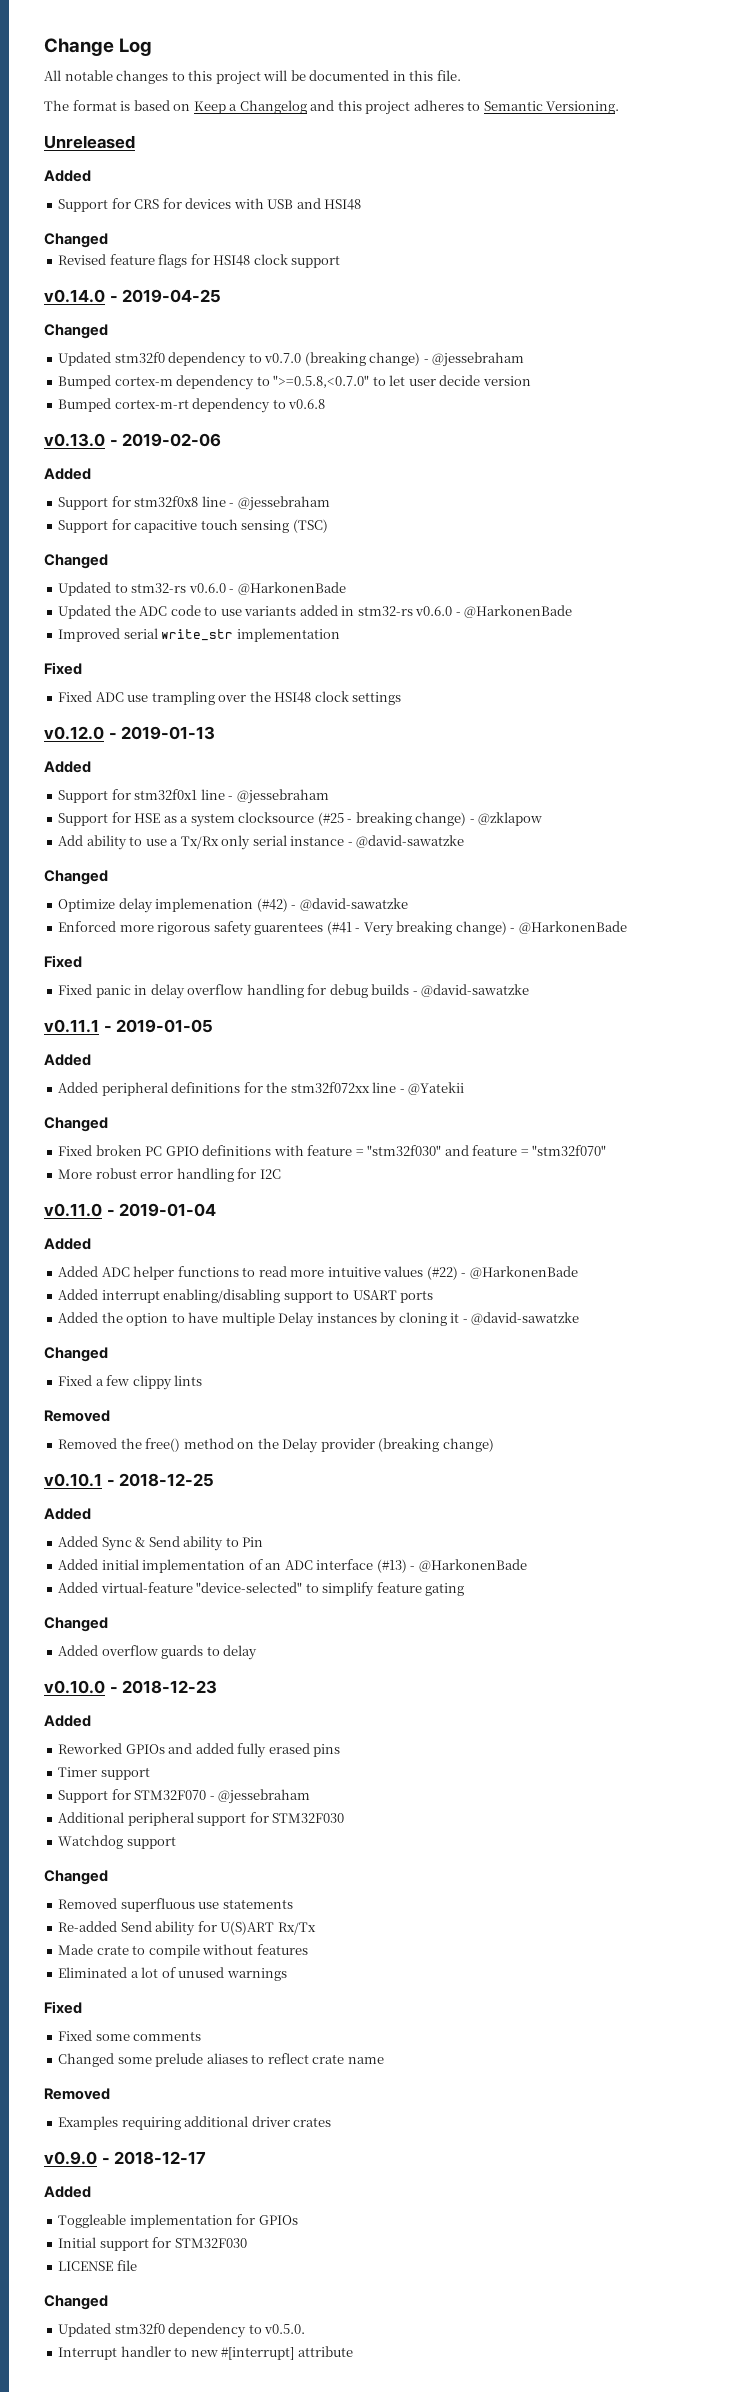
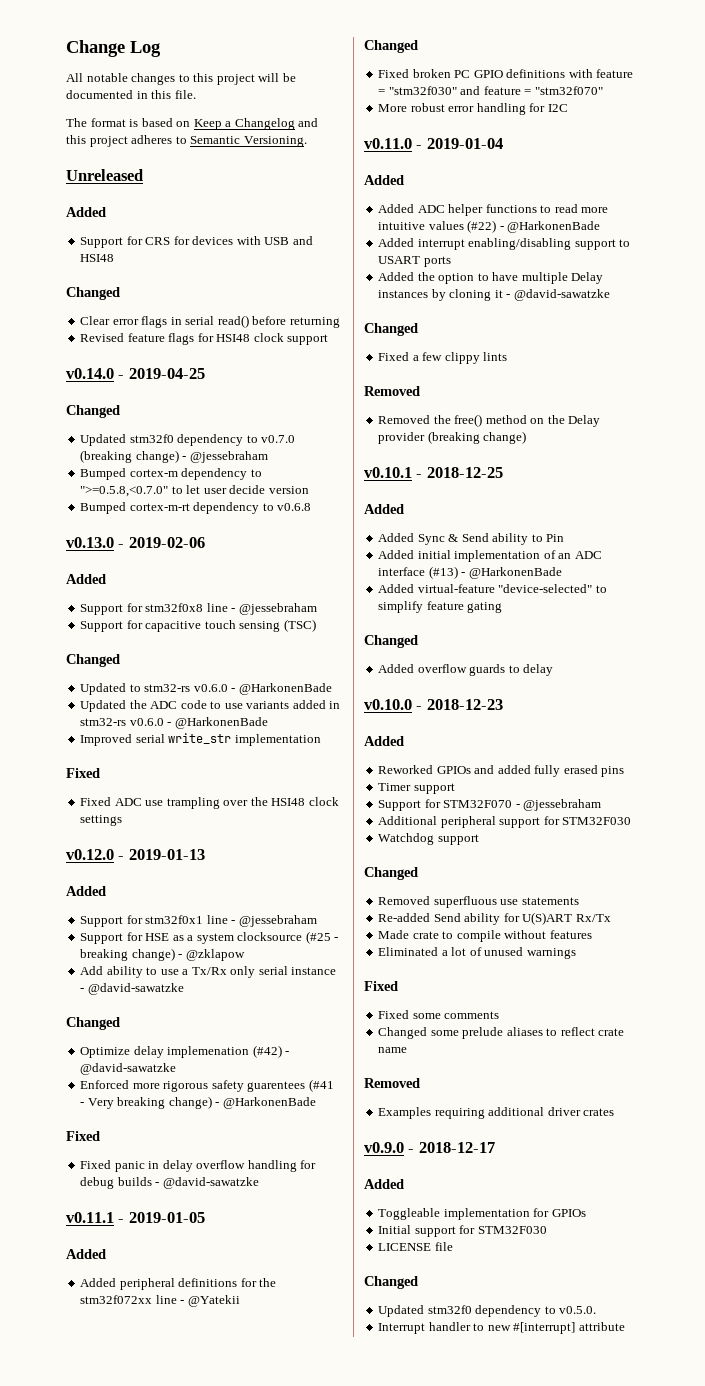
(108, 240) none -> [80,315,340,328] // Clear error flags in serial read() before returning

